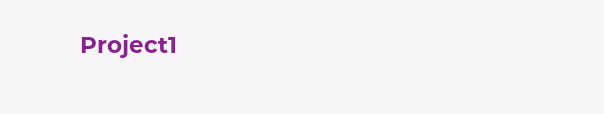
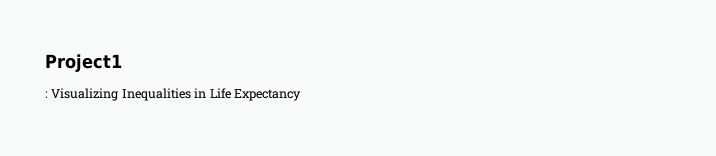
(177, 46) none -> [45,88,301,101] // : Visualizing Inequalities in Life Expectancy

